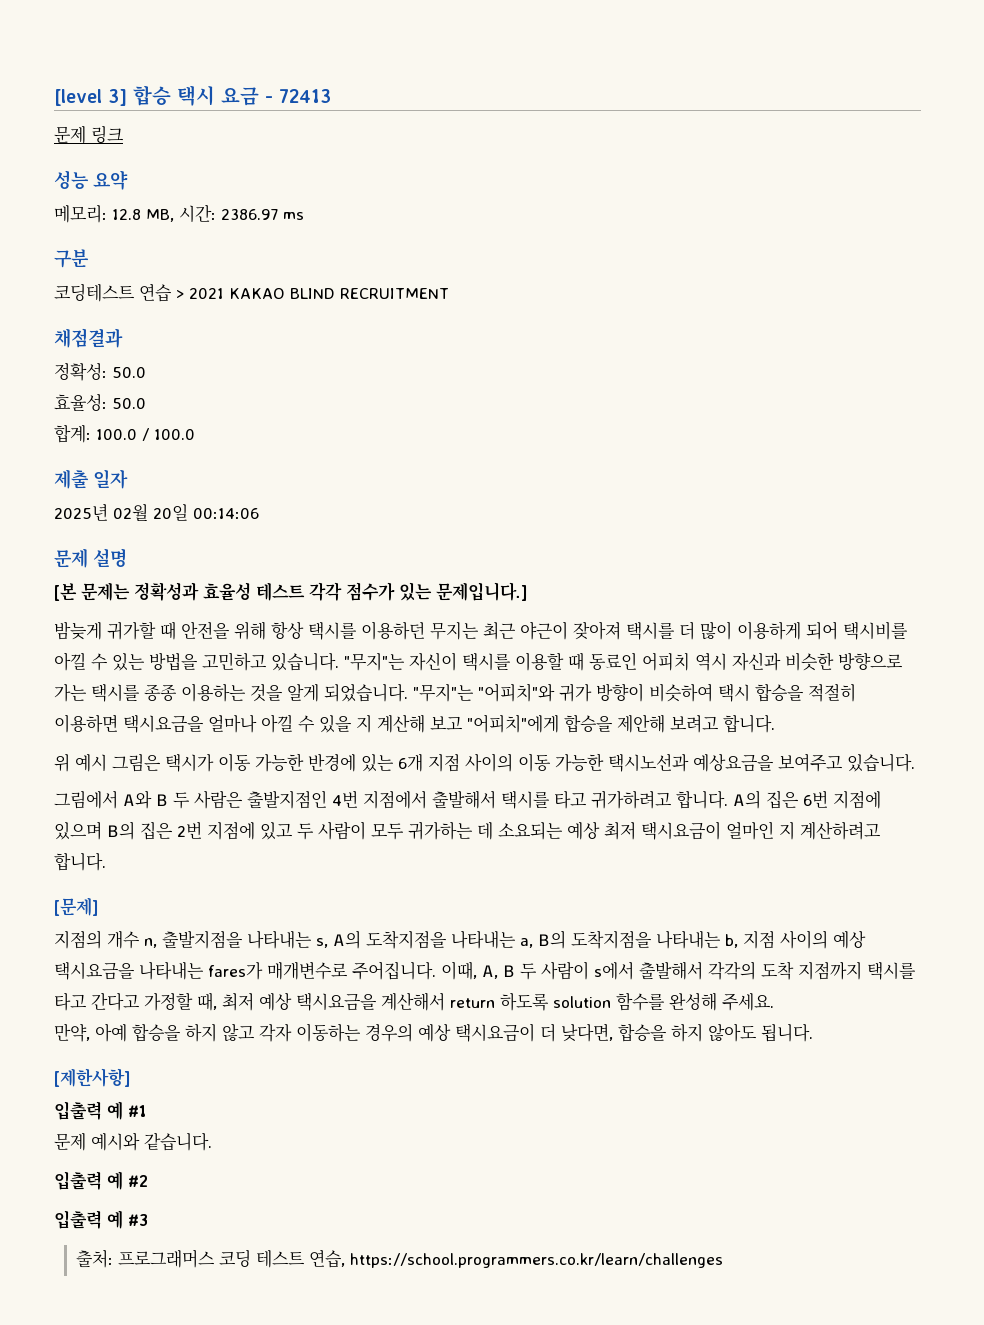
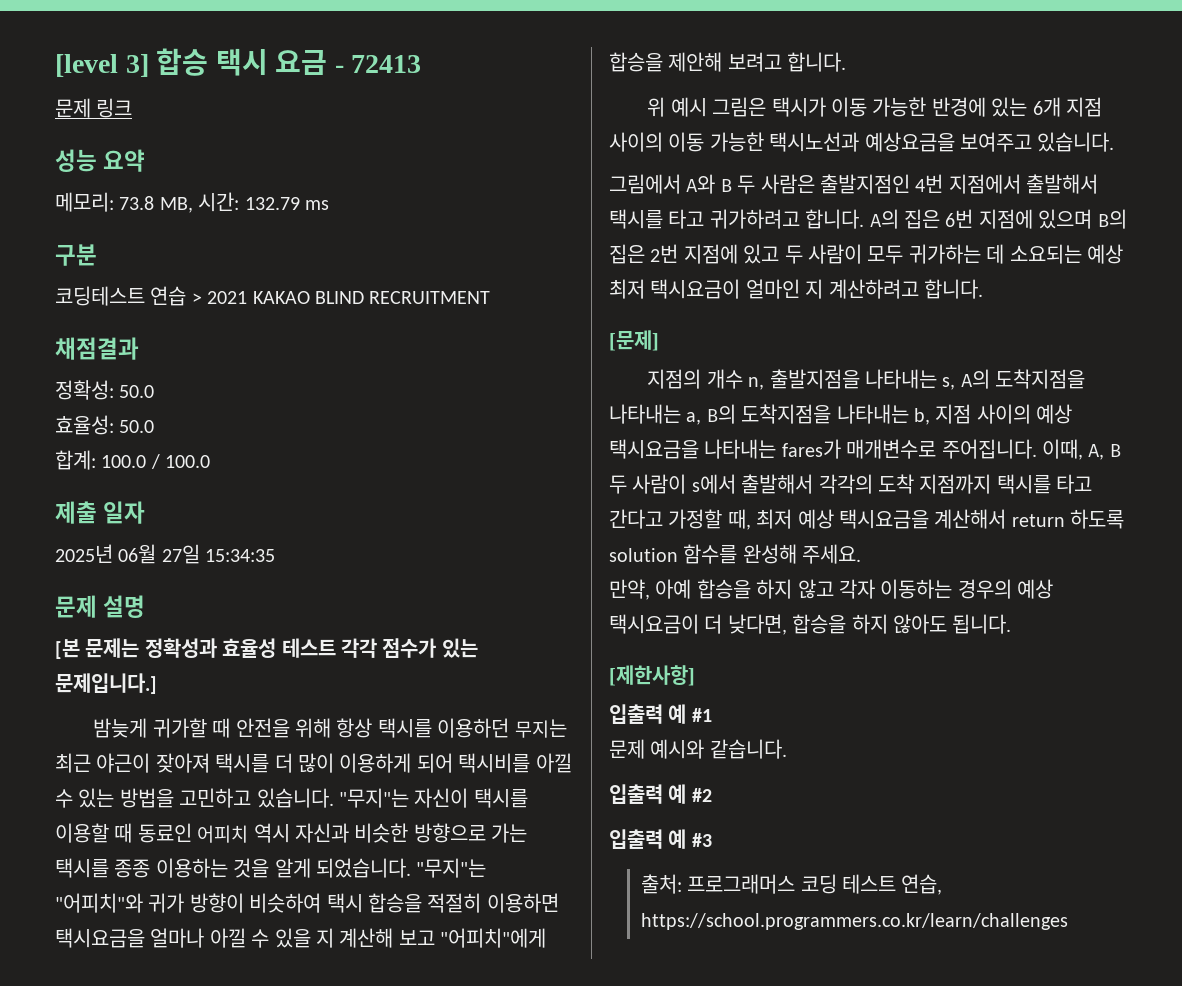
[112,209,141,220] 12.8 -> [119,196,155,210] 73.8
[221,209,278,220] 2386.97 -> [244,197,300,210] 132.79
[113,504,259,521] 02월 20일 00:14:06 -> [118,544,276,564] 06월 27일 15:34:35

